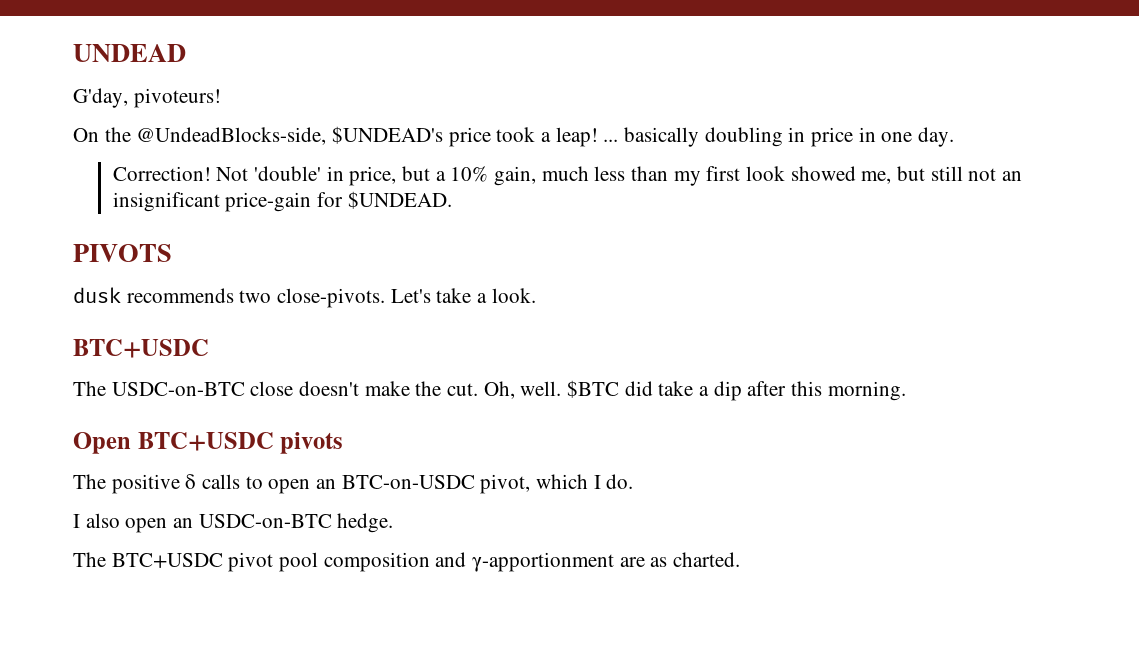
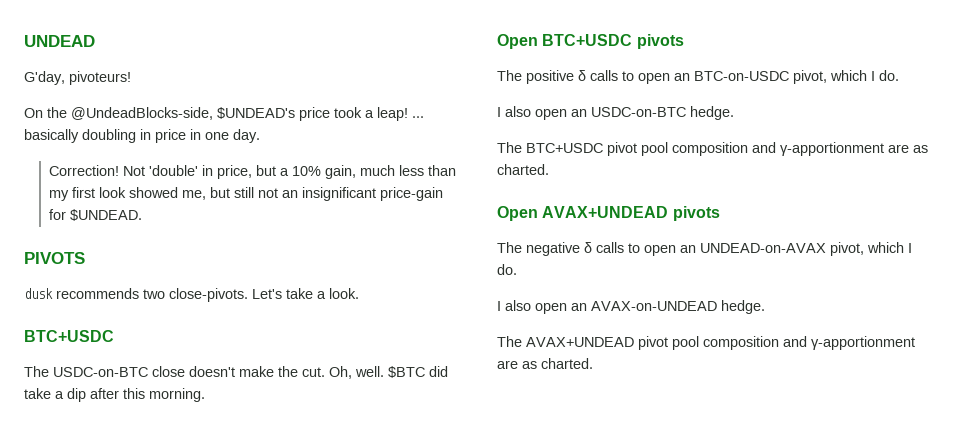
(741, 559) none -> [497,206,720,221] [497,242,912,256] [497,264,517,275] [497,300,765,314] [497,336,915,350] [497,358,593,369] // Open AVAX+UNDEAD pivots // The negative δ calls to open an UNDEAD-on-AVAX pivot, which I do. // I also open an AVAX-on-UNDEAD hedge. // The AVAX+UNDEAD pivot pool composition and γ-apportionment are as charted.

